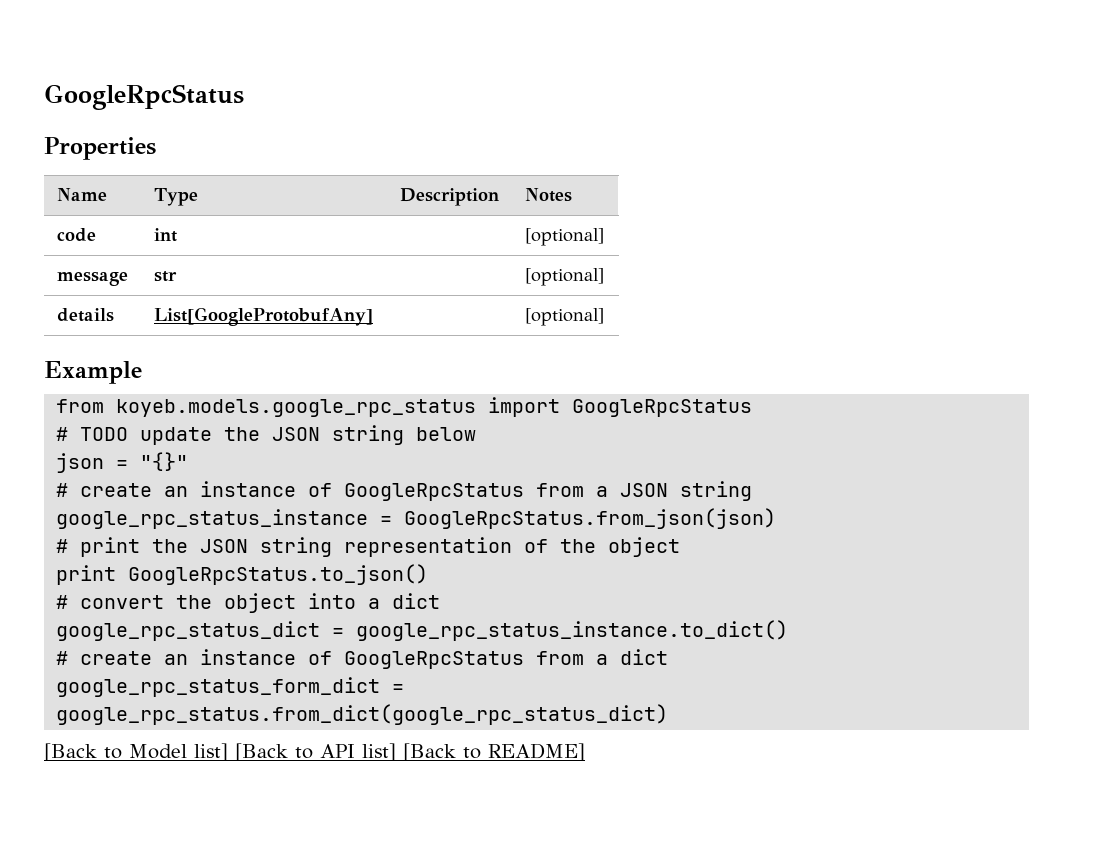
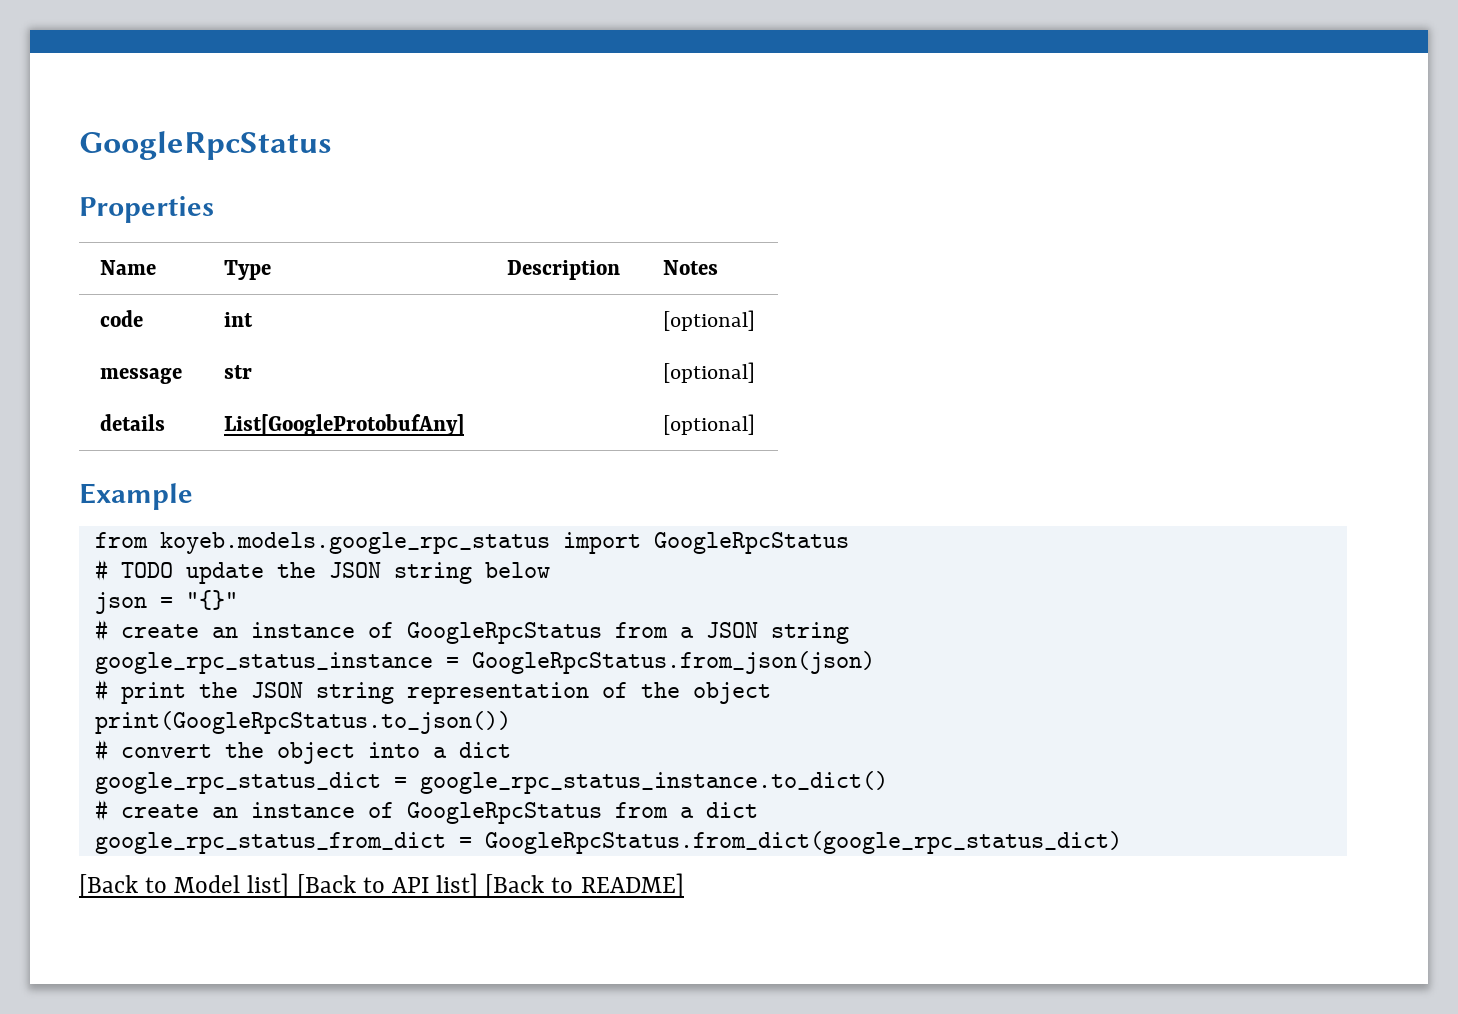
[56,564,429,585] print GoogleRpcStatus.to_json() -> [94,711,511,734] print(GoogleRpcStatus.to_json())
[56,677,405,697] [56,704,669,725] google_rpc_status_form_dict = google_rpc_status.from_dict(google_rpc_status_dict) -> [94,831,1122,854] google_rpc_status_from_dict = GoogleRpcStatus.from_dict(google_rpc_status_dict)

